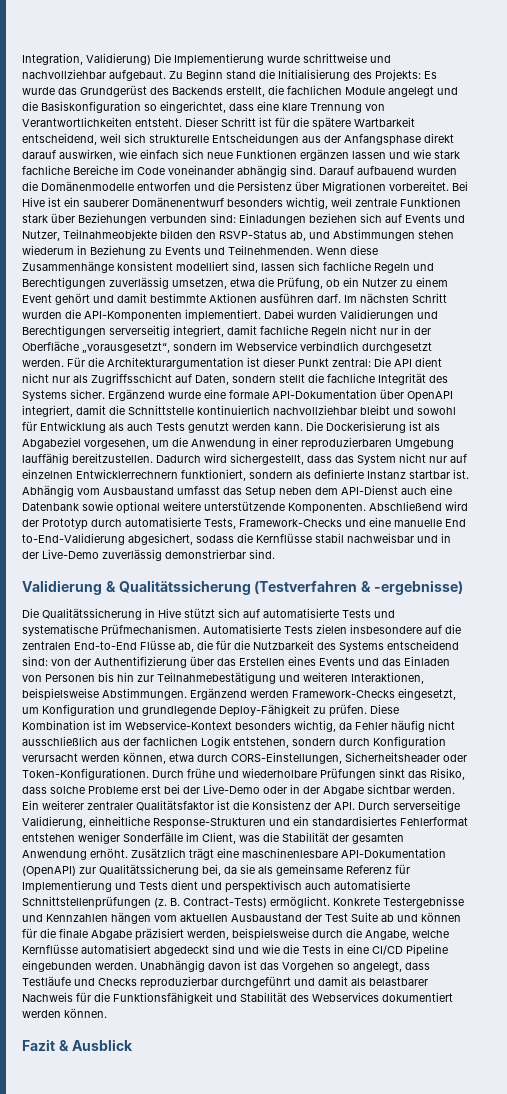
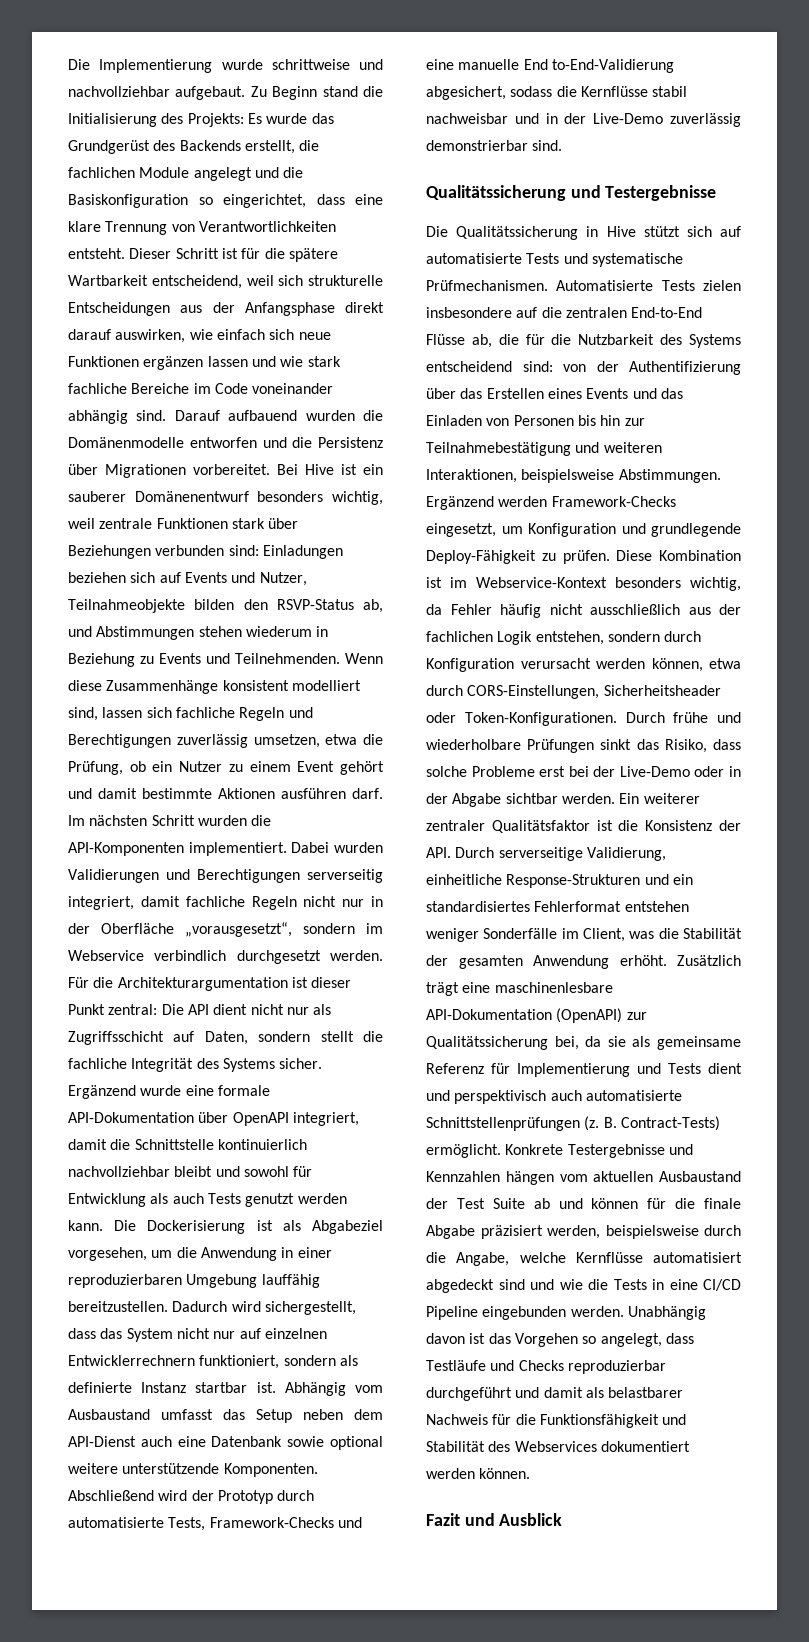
[22,53,151,65] Integration, Validierung) -> (68, 64) none
[22,580,463,595] Validierung & Qualitätssicherung (Testverfahren & -ergebnisse) -> [426,185,717,201] Qualitätssicherung und Testergebnisse
[58,1040,69,1051] & -> [464,1513,495,1526] und

